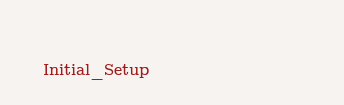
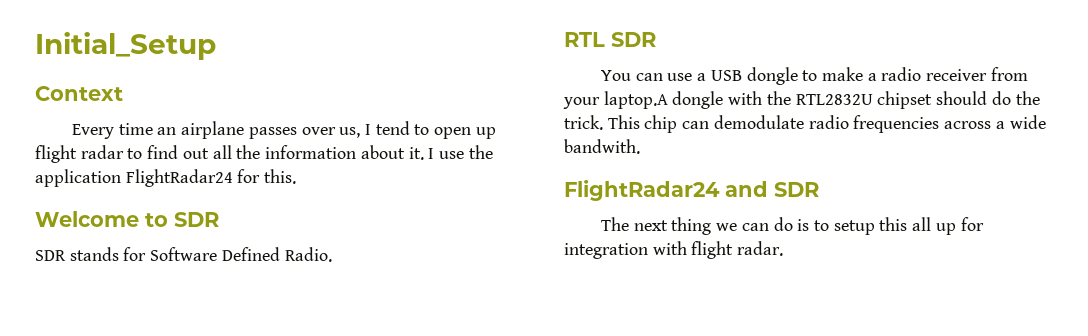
(149, 72) none -> [35,86,123,101] [71,121,496,139] [35,145,493,163] [35,169,297,187] [35,211,219,227] [35,247,332,262] [564,32,656,47] [600,67,1028,85] [563,91,1040,109] [564,115,1046,133] [564,139,640,154] [564,180,819,201] [600,217,984,235] [564,241,784,259] // Context // Every time an airplane passes over us, I tend to open up flight radar to find out all the information about it. I use the application FlightRadar24 for this. // Welcome to SDR // SDR stands for Software Defined Radio. // RTL SDR // You can use a USB dongle to make a radio receiver from your laptop.A dongle with the RTL2832U chipset should do the trick. This chip can demodulate radio frequencies across a wide bandwith. // FlightRadar24 and SDR // The next thing we can do is to setup this all up for integration with flight radar.

